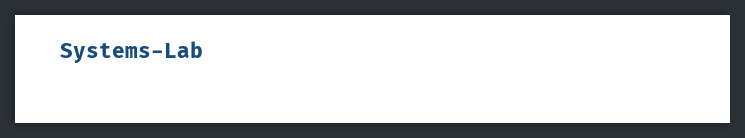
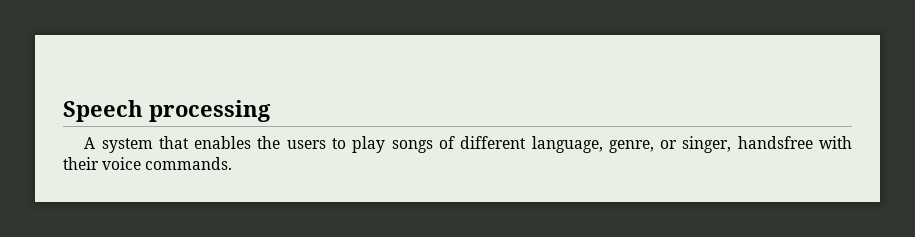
[60,41,203,63] Systems-Lab -> [63,100,271,122] [84,136,852,153] [63,157,233,170] Speech processing // A system that enables the users to play songs of different language, genre, or singer, handsfree with their voice commands.

